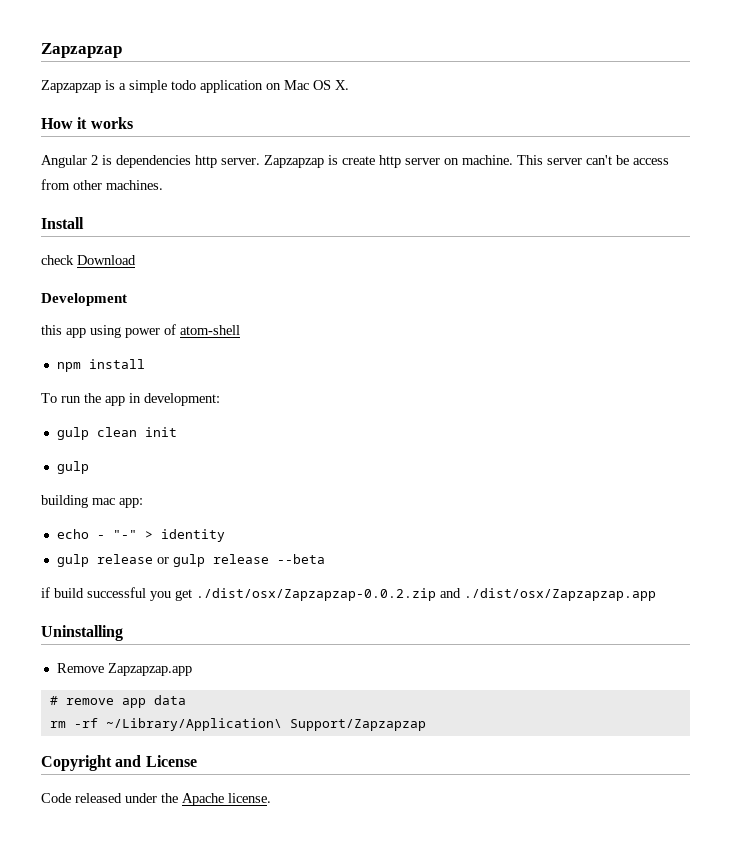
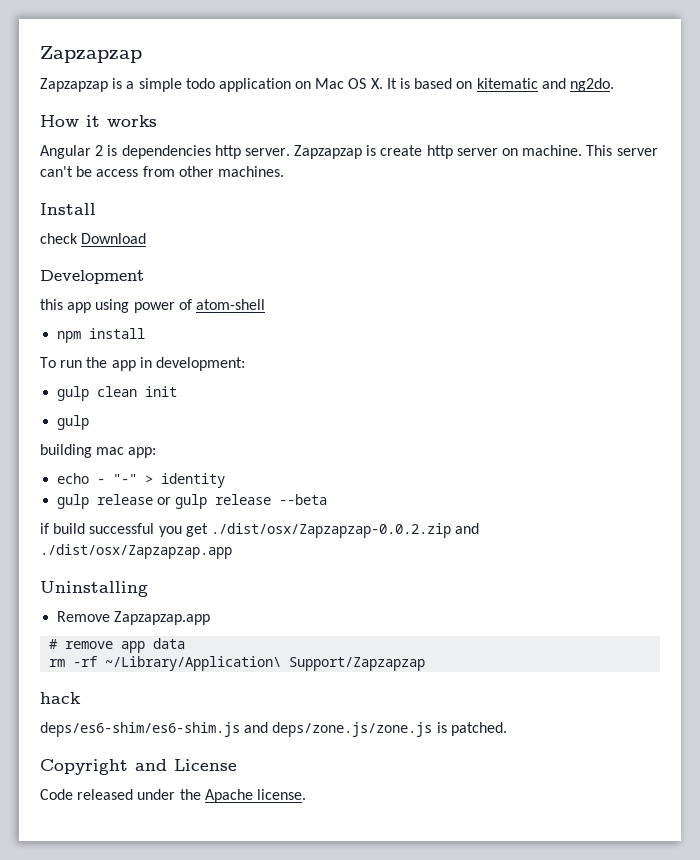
(349, 85) none -> [386,78,614,92] It is based on kitematic and ng2do.
(426, 725) none -> [40,692,81,704] [40,722,507,737] // hack // deps/es6-shim/es6-shim.js and deps/zone.js/zone.js is patched.

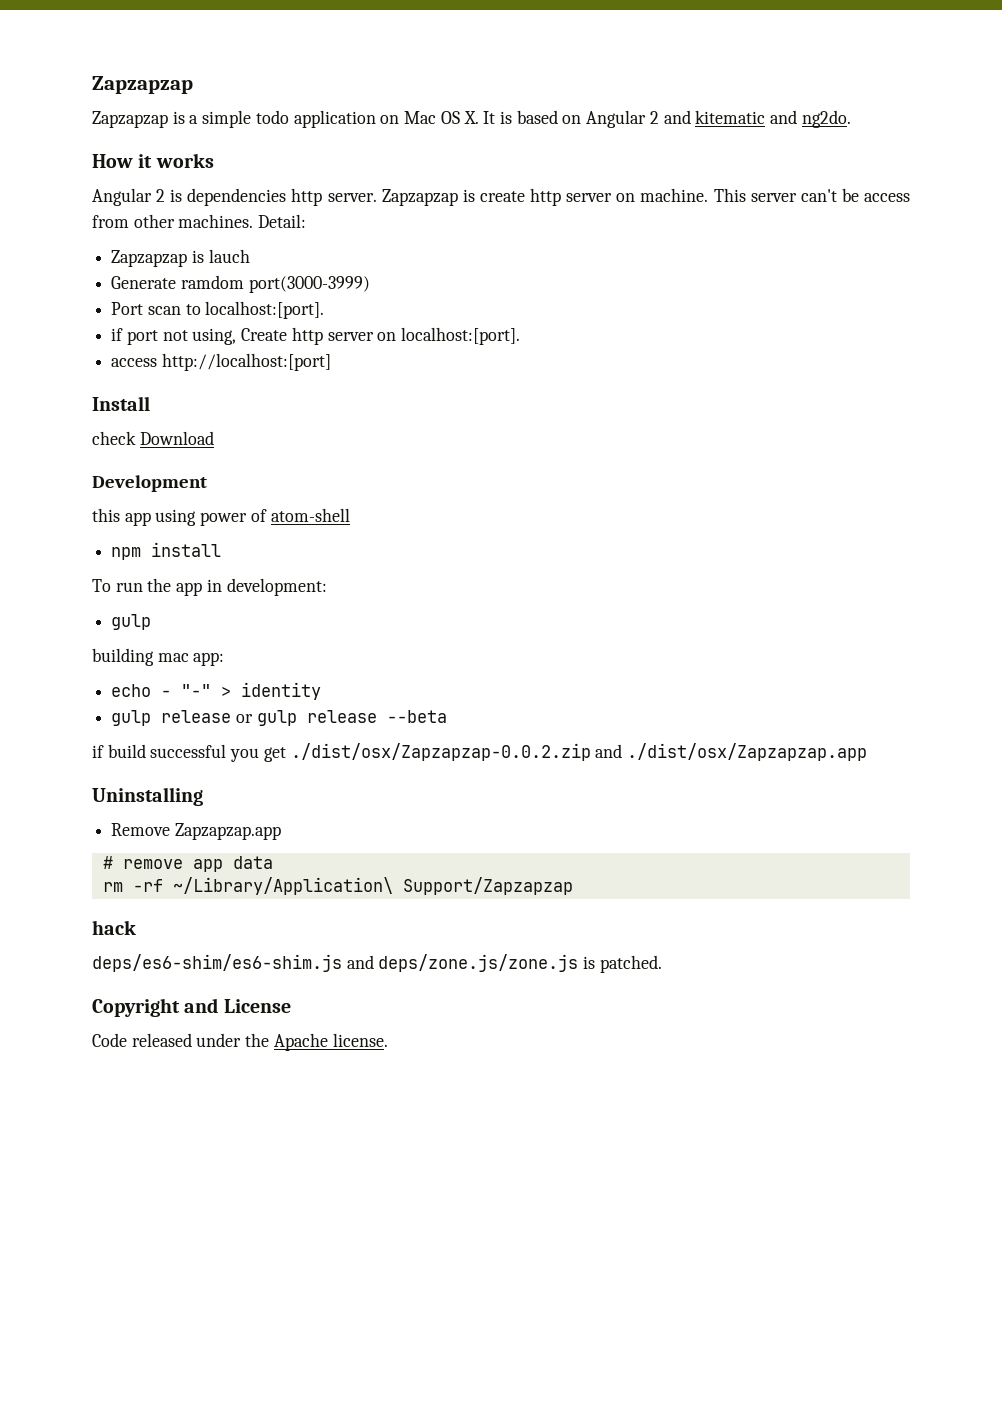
(473, 85) none -> [586,110,691,128] Angular 2 and
(284, 171) none -> [258,214,307,228] [111,249,250,267] [111,275,370,293] [111,301,325,319] [111,327,521,345] [111,353,331,371] Detail: // Zapzapzap is lauch // Generate ramdom port(3000-3999) // Port scan to localhost:[port]. // if port not using, Create http server on localhost:[port]. // access http://localhost:[port]
[57,386,178,401] // gulp clean init -> (327, 587) none

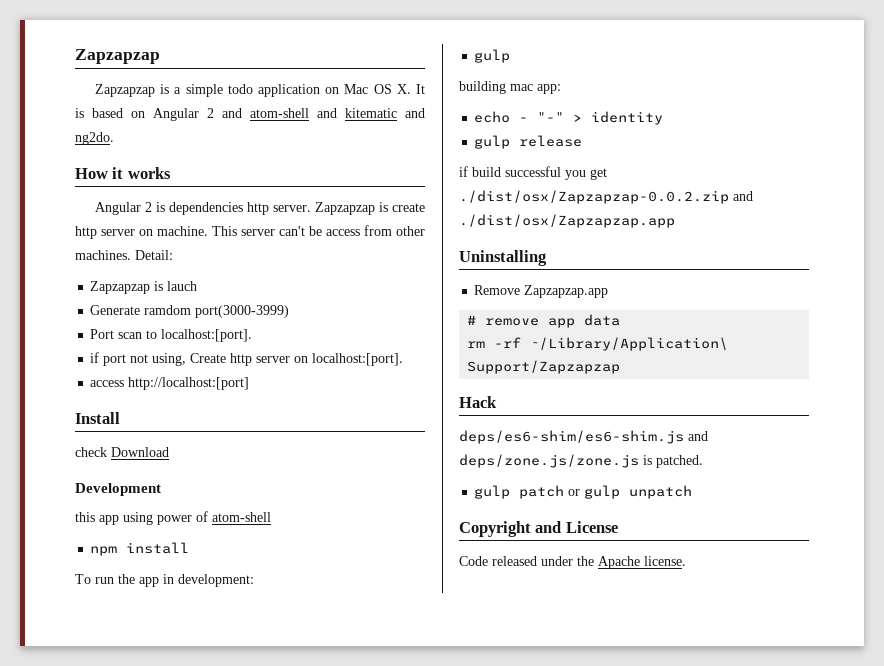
(691, 117) none -> [250,108,337,118] atom-shell and
[235,710,447,726] or gulp release --beta -> (583, 141) none
[92,920,136,935] hack -> [459,396,497,408] Hack
(662, 964) none -> [474,485,693,499] // gulp patch or gulp unpatch

